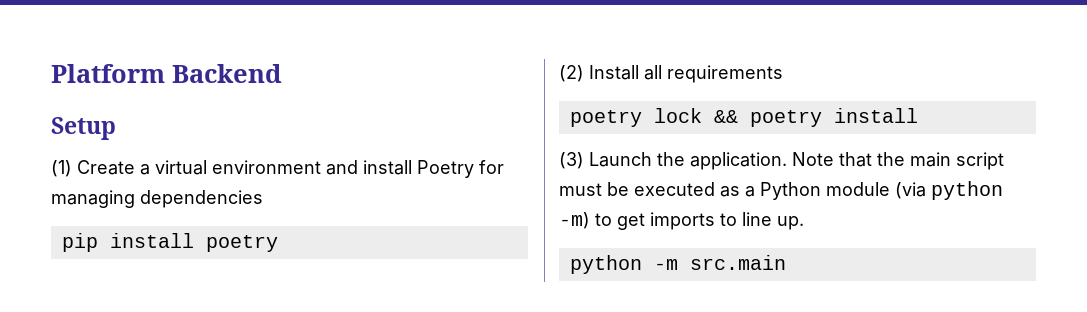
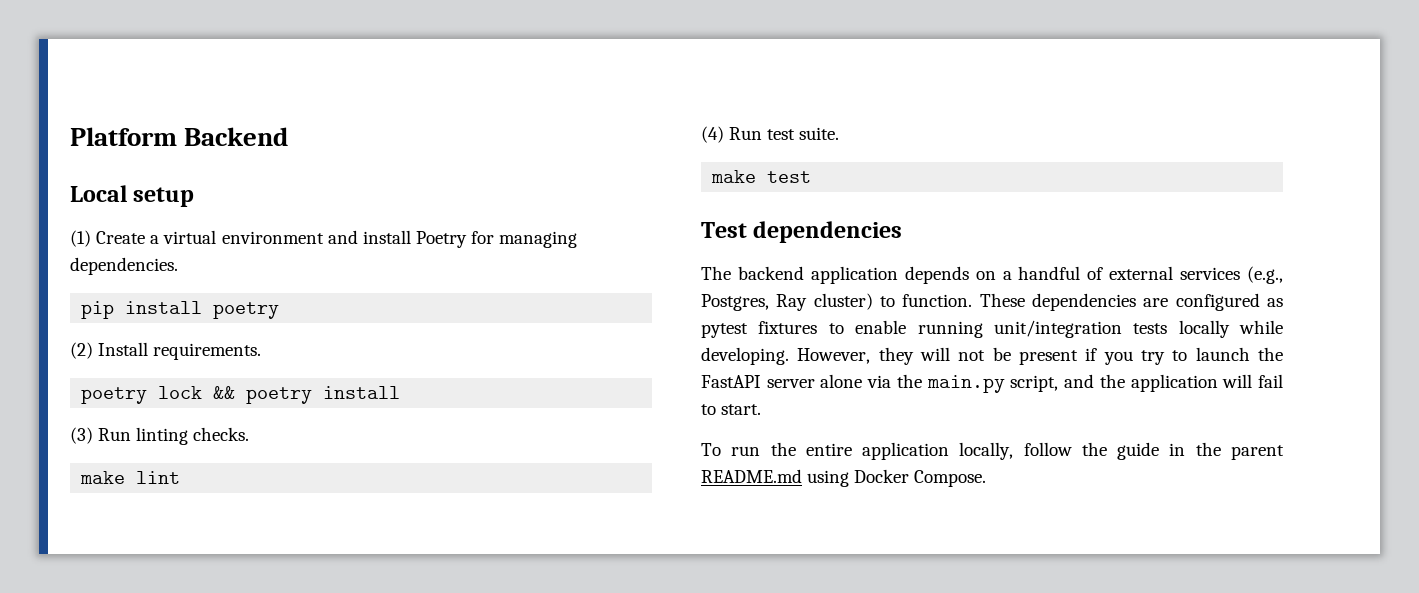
[51,117,116,140] Setup -> [70,185,195,207] Local setup
[140,190,263,208] dependencies -> [70,257,178,275] dependencies.
[644,65,783,83] all requirements -> [153,343,262,360] requirements.
[589,152,1004,170] [559,181,1003,200] [559,212,804,230] [569,255,786,274] Launch the application. Note that the main script must be executed as a Python module (via python -m) to get imports to line up. // python -m src.main -> [98,427,250,445] [80,471,181,484] [701,126,840,143] [711,170,812,183] [701,221,903,243] [701,266,1283,284] [701,293,1283,311] [701,320,1283,338] [701,347,1283,365] [701,374,1283,393] [701,404,762,415] [701,442,1284,460] [701,469,987,487] Run linting checks. // make lint // (4) Run test suite. // make test // Test dependencies // The backend application depends on a handful of external services (e.g., Postgres, Ray cluster) to function. These dependencies are configured as pytest fixtures to enable running unit/integration tests locally while developing. However, they will not be present if you try to launch the FastAPI server alone via the main.py script, and the application will fail to start. // To run the entire application locally, follow the guide in the parent README.md using Docker Compose.

